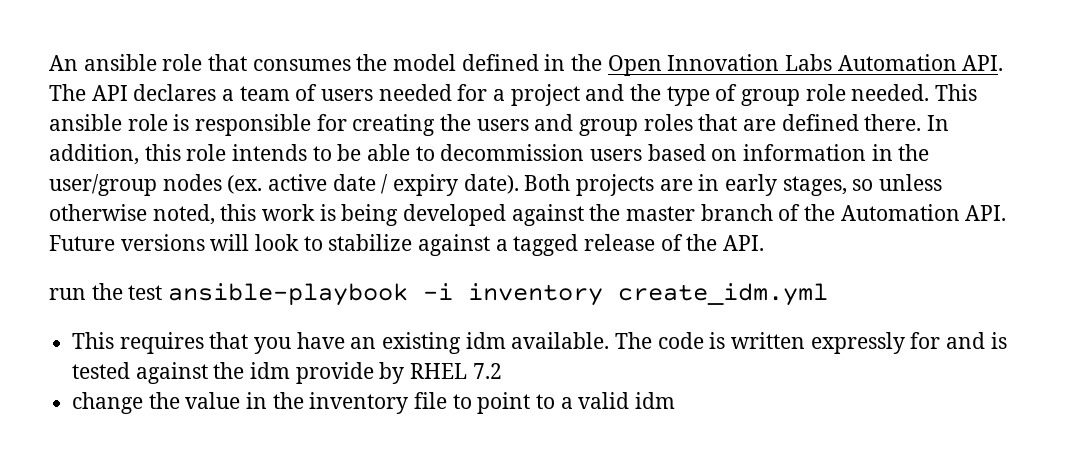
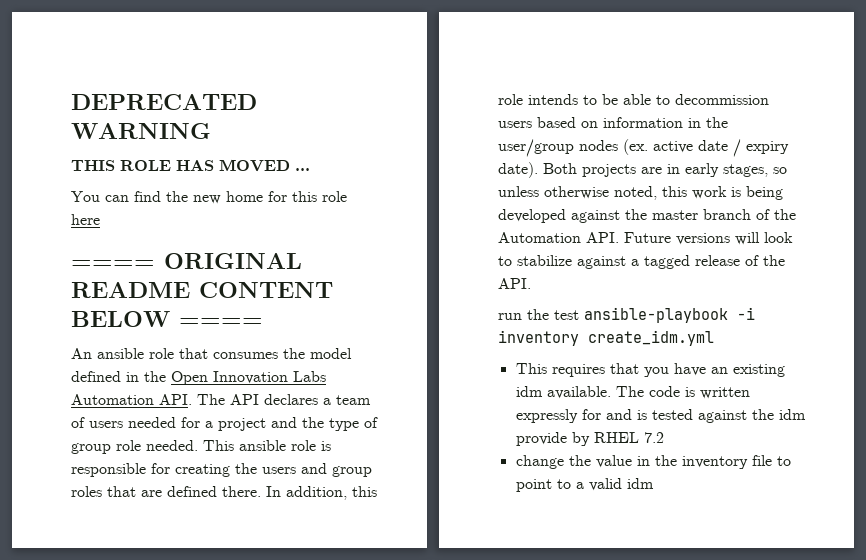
(49, 63) none -> [71,94,257,110] [71,123,211,139] [71,159,310,172] [71,191,347,204] [71,214,100,225] [71,253,302,269] [71,282,333,298] [71,311,263,327] DEPRECATED WARNING // THIS ROLE HAS MOVED ... // You can find the new home for this role here // ==== ORIGINAL README CONTENT BELOW ==== //

